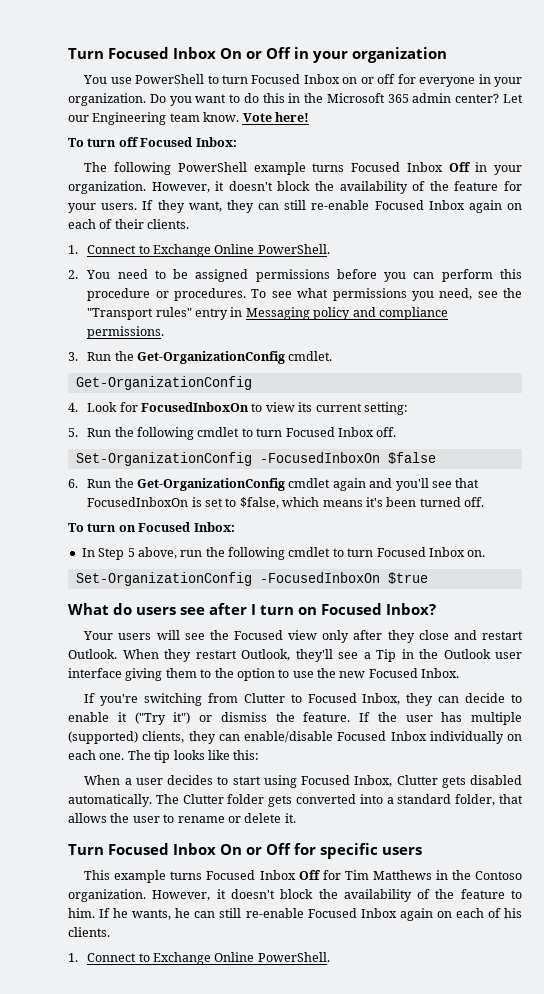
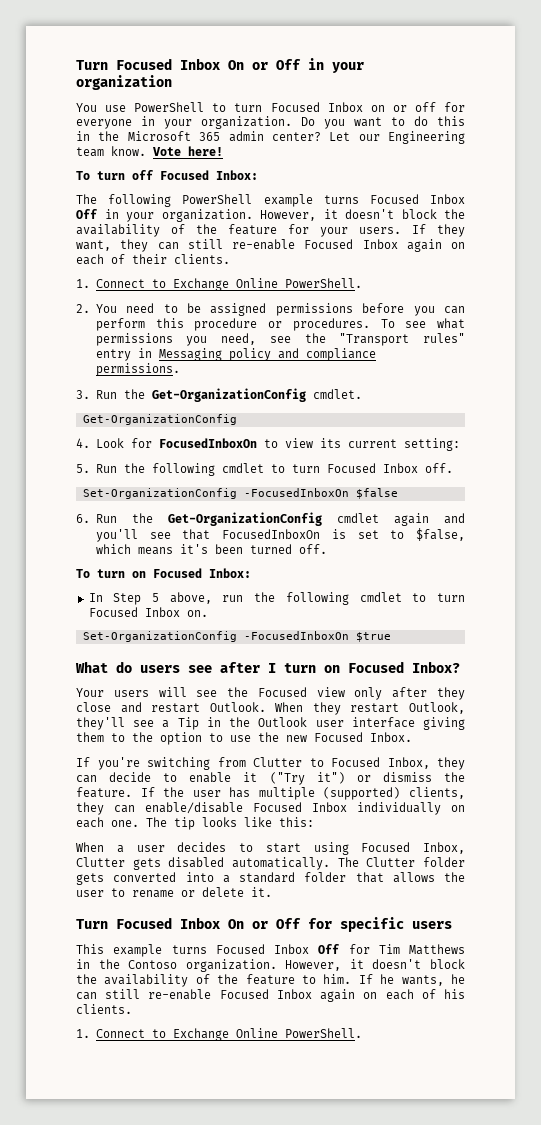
[455,794,496,806] folder, -> [304,872,347,882] folder

